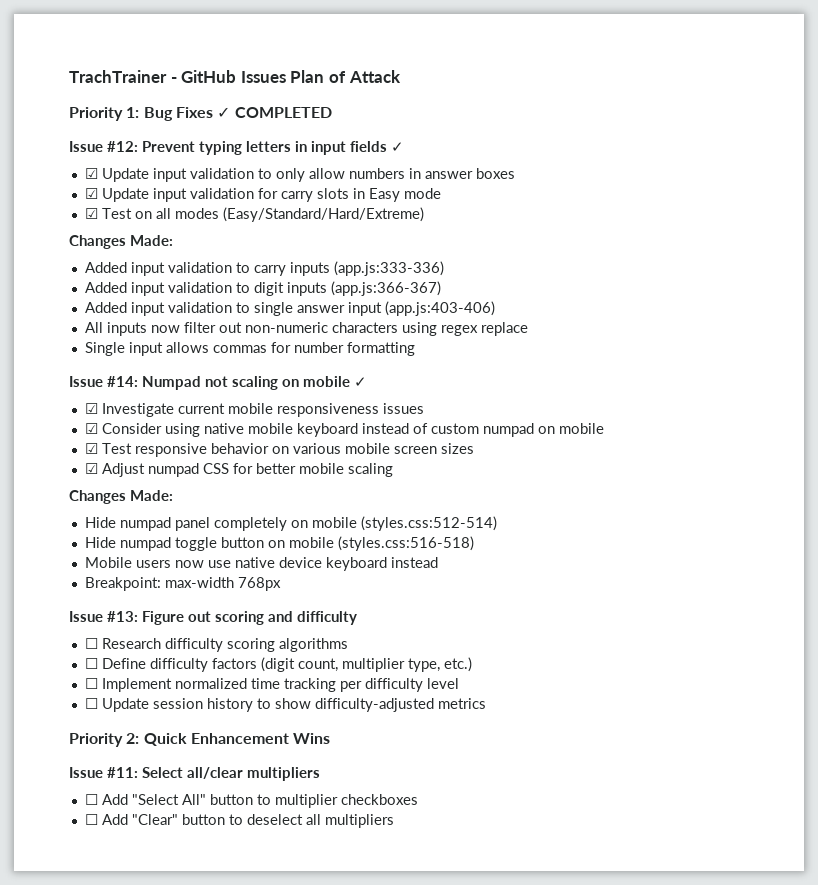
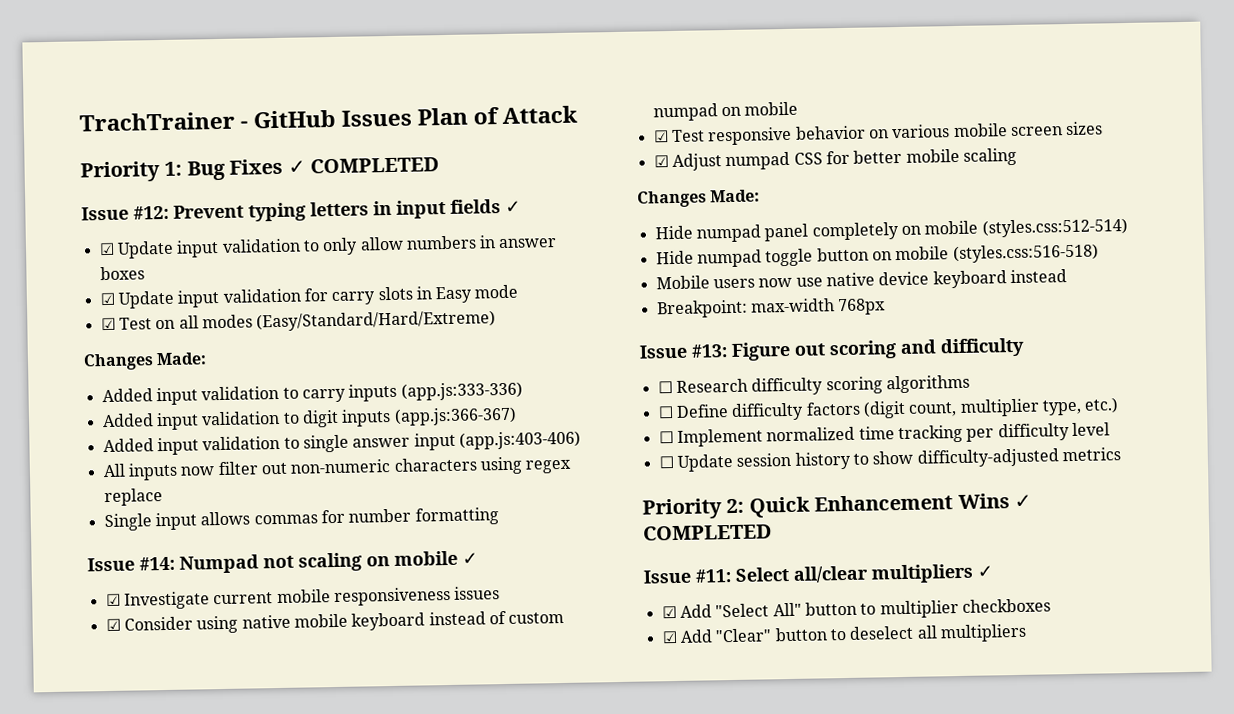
(331, 738) none -> [1014,494,1032,509] [642,524,772,541] ✓ COMPLETED
[84,794,98,805] // ☐ -> [977,565,993,578] [661,605,677,619] ✓ // ☑
[84,814,98,825] ☐ -> [661,630,678,644] ☑

